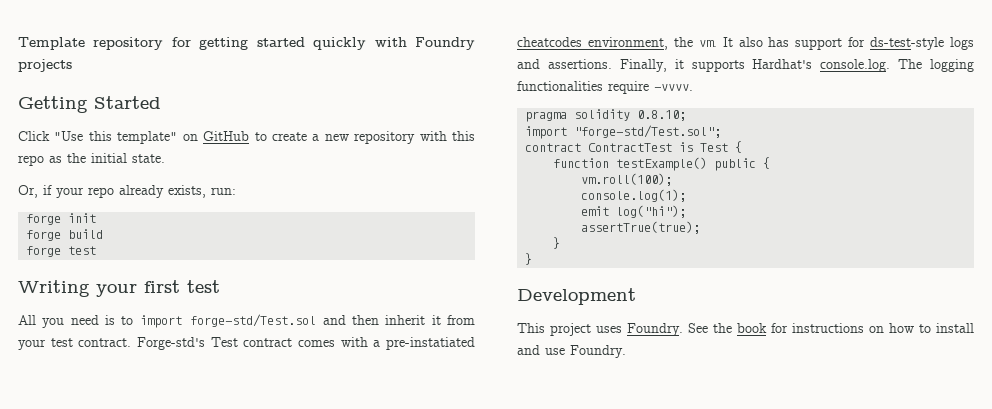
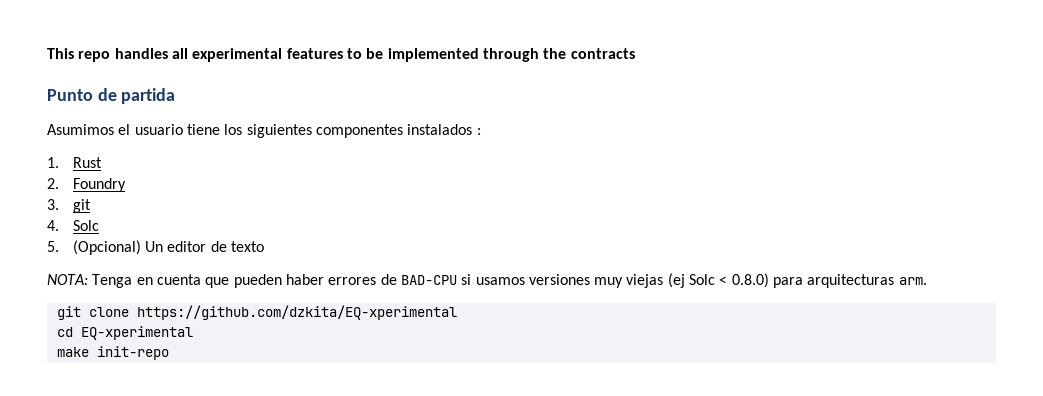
[18,37,475,50] [18,59,72,72] [18,96,161,113] [18,131,476,144] [18,153,165,166] [18,185,236,198] [26,213,97,225] [26,229,104,241] [26,246,97,257] [18,280,220,297] [18,314,476,328] [18,337,476,350] [517,37,974,50] [517,59,974,72] [517,81,693,94] [525,109,687,122] [525,125,722,139] [525,141,743,153] [553,157,771,171] [581,173,673,186] [581,189,687,202] [581,205,687,218] [581,221,701,234] [553,237,561,249] [525,253,533,265] [517,288,636,305] [517,323,974,336] [517,345,626,358] Template repository for getting started quickly with Foundry projects // Getting Started // Click "Use this template" on GitHub to create a new repository with this repo as the initial state. // Or, if your repo already exists, run: // forge init // forge build // forge test // Writing your first test // All you need is to import forge-std/Test.sol and then inherit it from your test contract. Forge-std's Test contract comes with a pre-instatiated cheatcodes environment, the vm. It also has support for ds-test-style logs and assertions. Finally, it supports Hardhat's console.log. The logging functionalities require -vvvv. // pragma solidity 0.8.10; // import "forge-std/Test.sol"; // contract ContractTest is Test { // function testExample() public { // vm.roll(100); // console.log(1); // emit log("hi"); // assertTrue(true); // } // } // Development // This project uses Foundry. See the book for instructions on how to install and use Foundry. -> [47,48,635,62] [47,88,176,104] [47,124,481,138] [47,157,102,168] [47,178,126,192] [47,199,91,213] [47,220,99,231] [47,240,265,255] [47,273,927,288] [56,305,457,320] [56,326,193,340] [56,346,169,360] This repo handles all experimental features to be implemented through the contracts // Punto de partida // Asumimos el usuario tiene los siguientes componentes instalados : // 1. Rust // 2. Foundry // 3. git // 4. Solc // 5. (Opcional) Un editor de texto // NOTA: Tenga en cuenta que pueden haber errores de BAD-CPU si usamos versiones muy viejas (ej Solc < 0.8.0) para arquitecturas arm. // git clone https://github.com/dzkita/EQ-xperimental // cd EQ-xperimental // make init-repo

